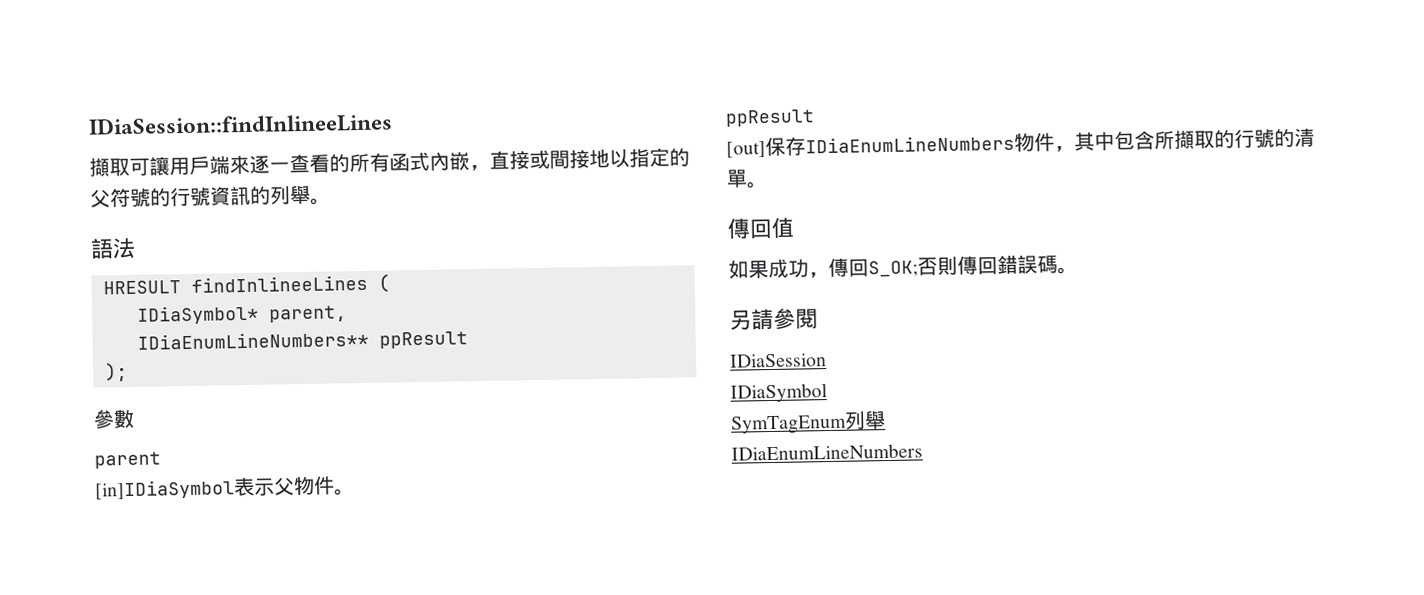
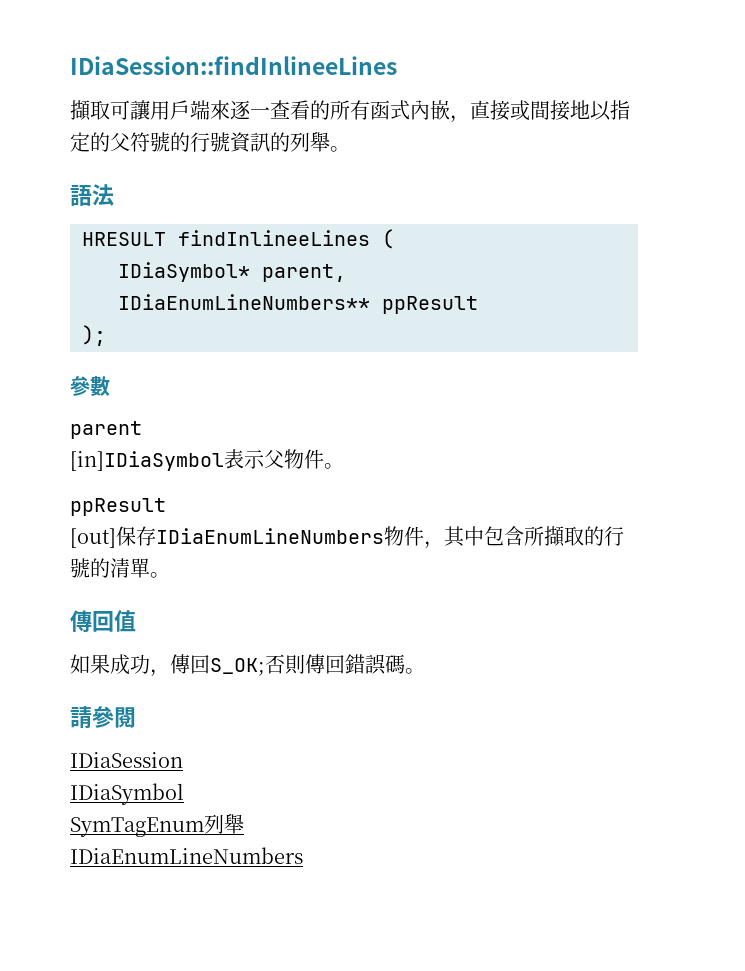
[729,310,752,331] 另 -> (425, 671) none

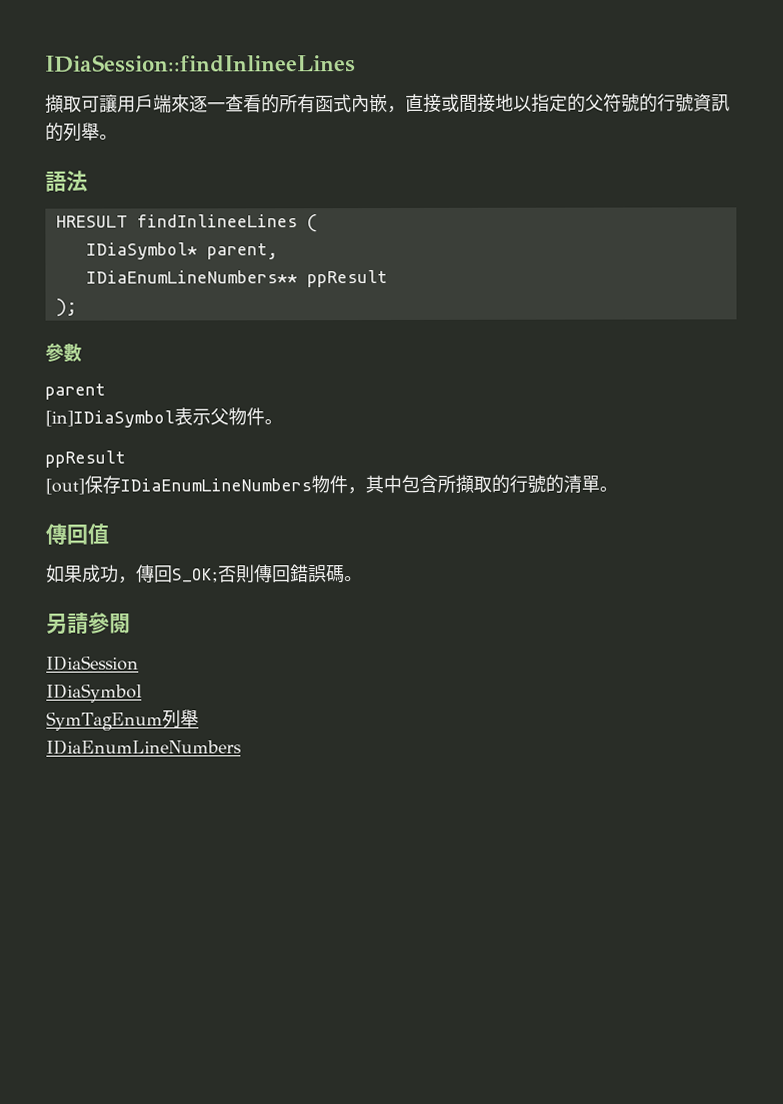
(425, 671) none -> [46,613,68,635] 另

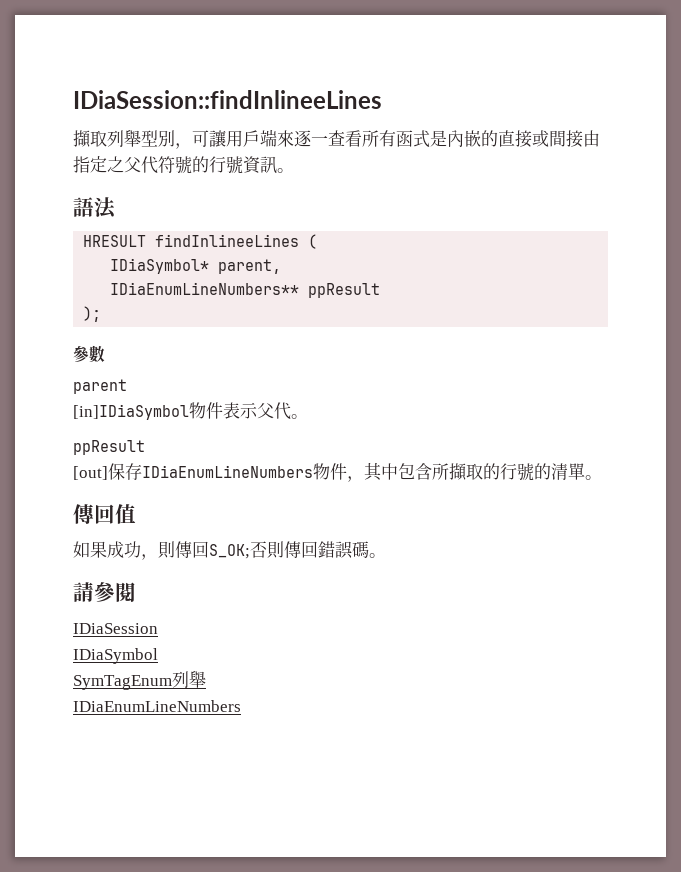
(82, 104) none -> [107,129,192,149] 列舉型別，
[261,94,280,114] 的 -> (362, 138) none
[351,94,406,114] 內嵌， -> [430,130,498,147] 是內嵌的
[495,93,604,113] 地以指定的父 -> [583,130,600,147] [73,156,158,174] 由指定之父代
[45,122,100,142] 的列舉 -> (277, 165) none
[174,407,265,426] 表示父物件 -> [189,402,291,420] 物件表示父代
(137, 580) none -> [158,541,175,559] 則
[46,613,68,635] 另 -> (386, 555) none

